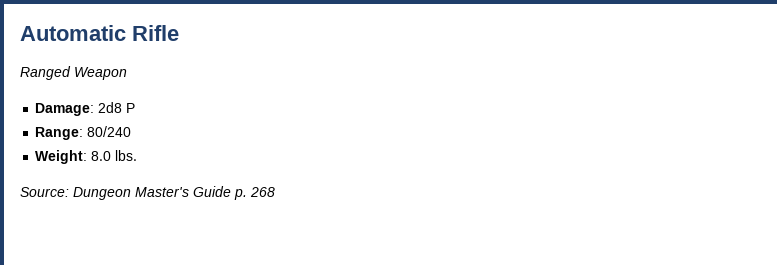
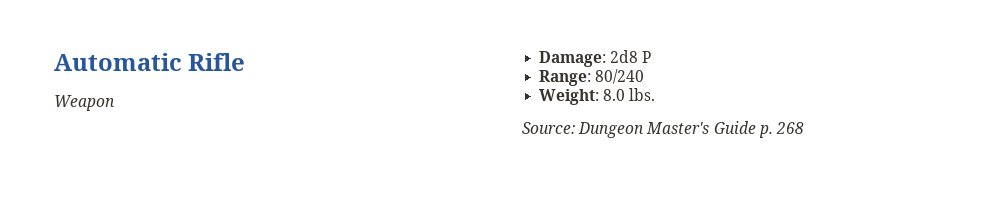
[20,66,71,80] Ranged -> (246, 62) none

